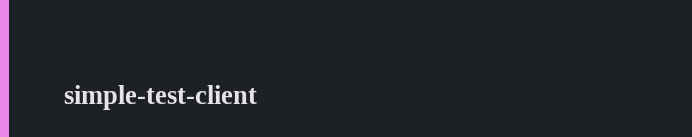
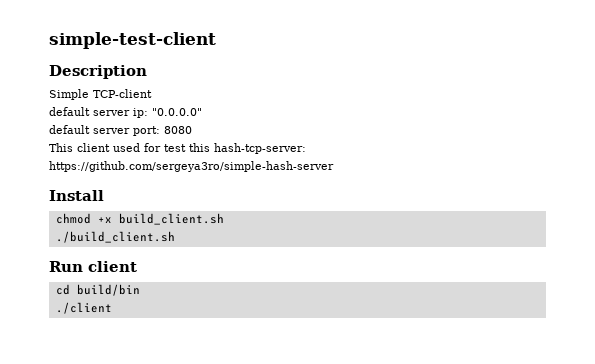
(257, 97) none -> [49,65,147,79] [49,89,152,100] [49,107,202,118] [49,125,192,136] [49,143,306,154] [49,161,334,172] [49,190,104,201] [55,213,224,225] [55,231,175,243] [49,261,137,272] [55,284,140,296] [55,302,112,314] // Description // Simple TCP-client // default server ip: "0.0.0.0" // default server port: 8080 // This client used for test this hash-tcp-server: https://github.com/sergeya3ro/simple-hash-server // Install // chmod +x build_client.sh // ./build_client.sh // Run client // cd build/bin // ./client

